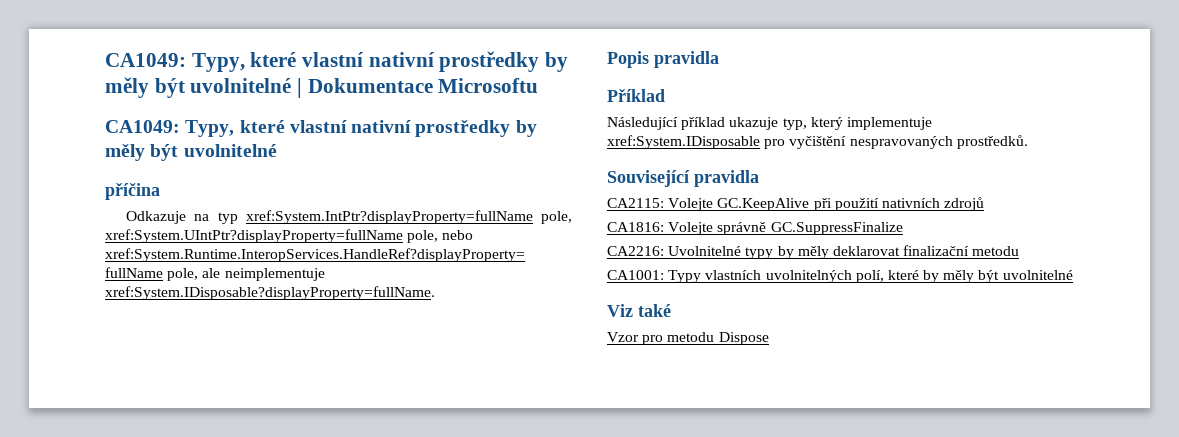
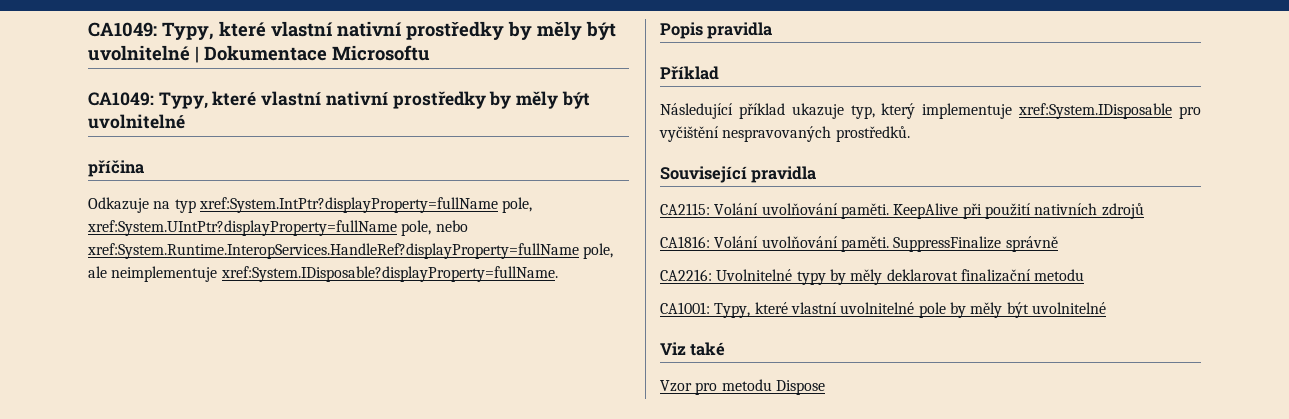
[668,198,810,211] Volejte GC.KeepAlive -> [714,203,959,219] Volání uvolňování paměti. KeepAlive
[668,222,714,235] Volejte -> [714,236,1002,252] Volání uvolňování paměti. SuppressFinalize
[770,222,903,235] GC.SuppressFinalize -> (1058, 244) none
[668,270,919,283] Typy vlastních uvolnitelných polí, které -> [714,302,946,318] Typy, které vlastní uvolnitelné pole

